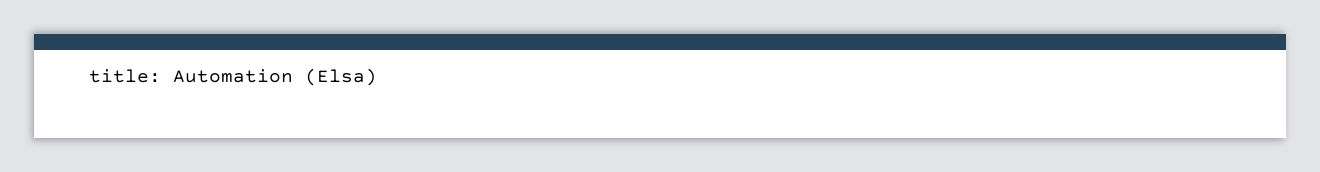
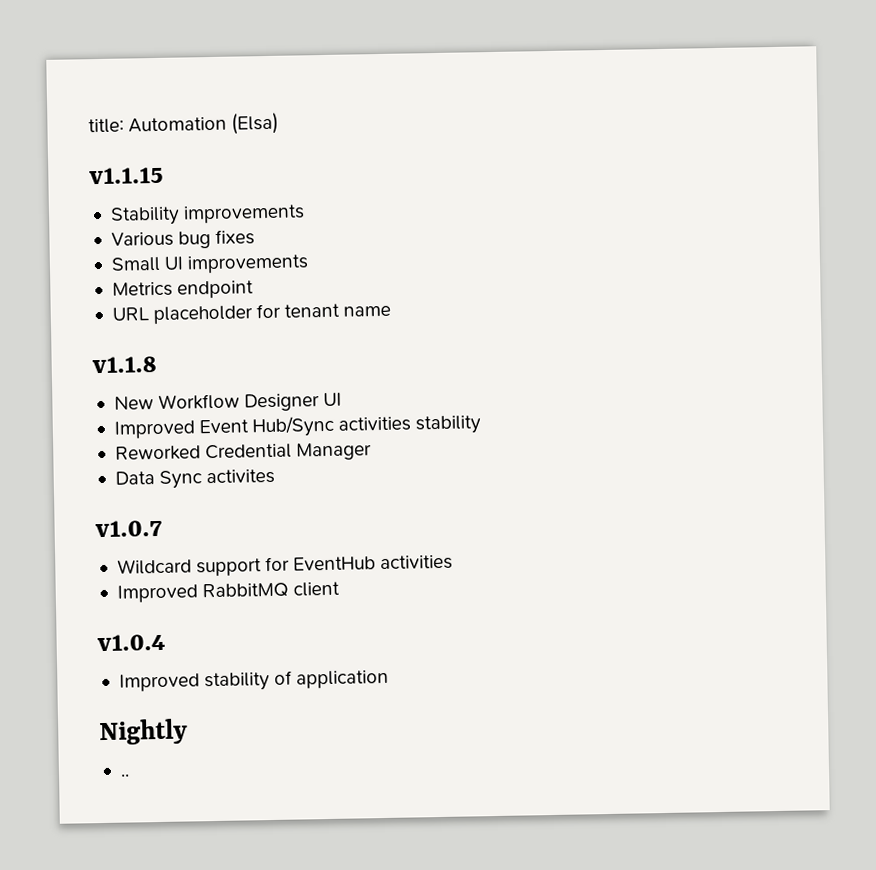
(377, 77) none -> [89,166,164,185] [109,204,306,226] [110,229,256,249] [110,254,310,274] [111,280,255,299] [111,303,392,325] [92,355,157,374] [113,392,343,412] [113,415,482,439] [114,442,373,461] [114,468,276,489] [95,519,163,538] [116,554,454,577] [116,581,341,603] [97,633,165,652] [118,669,390,692] [99,718,188,746] [119,773,130,777] // v1.1.15 // Stability improvements // Various bug fixes // Small UI improvements // Metrics endpoint // URL placeholder for tenant name // v1.1.8 // New Workflow Designer UI // Improved Event Hub/Sync activities stability // Reworked Credential Manager // Data Sync activites // v1.0.7 // Wildcard support for EventHub activities // Improved RabbitMQ client // v1.0.4 // Improved stability of application // Nightly // ..

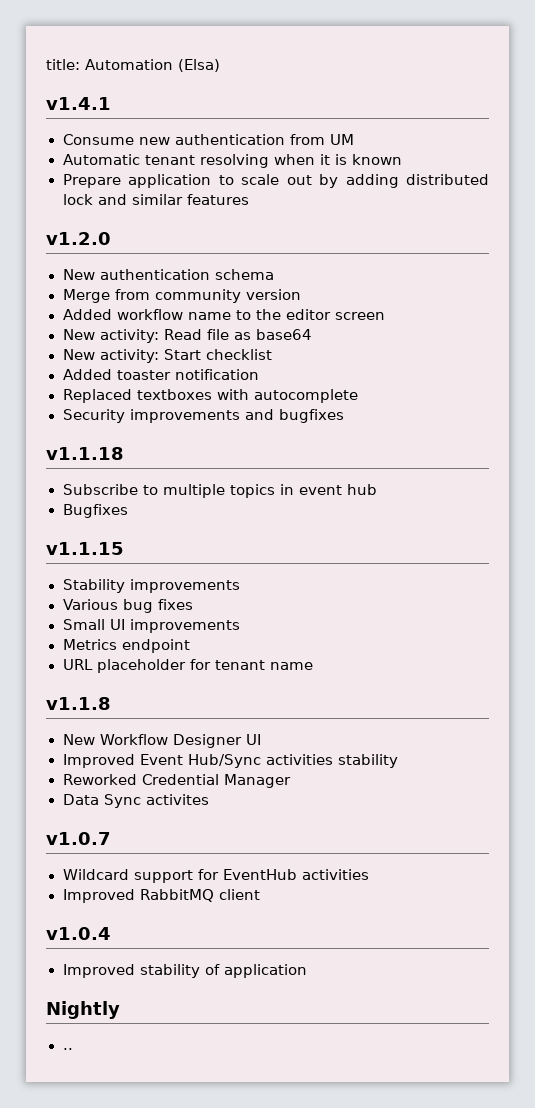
(280, 123) none -> [46,97,111,110] [62,134,354,145] [62,154,402,168] [62,174,489,188] [62,194,249,205] [46,232,111,245] [62,269,274,280] [62,289,301,303] [62,309,385,320] [62,329,313,343] [62,349,273,363] [62,369,259,380] [62,389,358,403] [62,409,344,423] [46,447,124,460] [62,484,377,498] [62,504,128,518] // v1.4.1 // Consume new authentication from UM // Automatic tenant resolving when it is known // Prepare application to scale out by adding distributed lock and similar features // v1.2.0 // New authentication schema // Merge from community version // Added workflow name to the editor screen // New activity: Read file as base64 // New activity: Start checklist // Added toaster notification // Replaced textboxes with autocomplete // Security improvements and bugfixes // v1.1.18 // Subscribe to multiple topics in event hub // Bugfixes

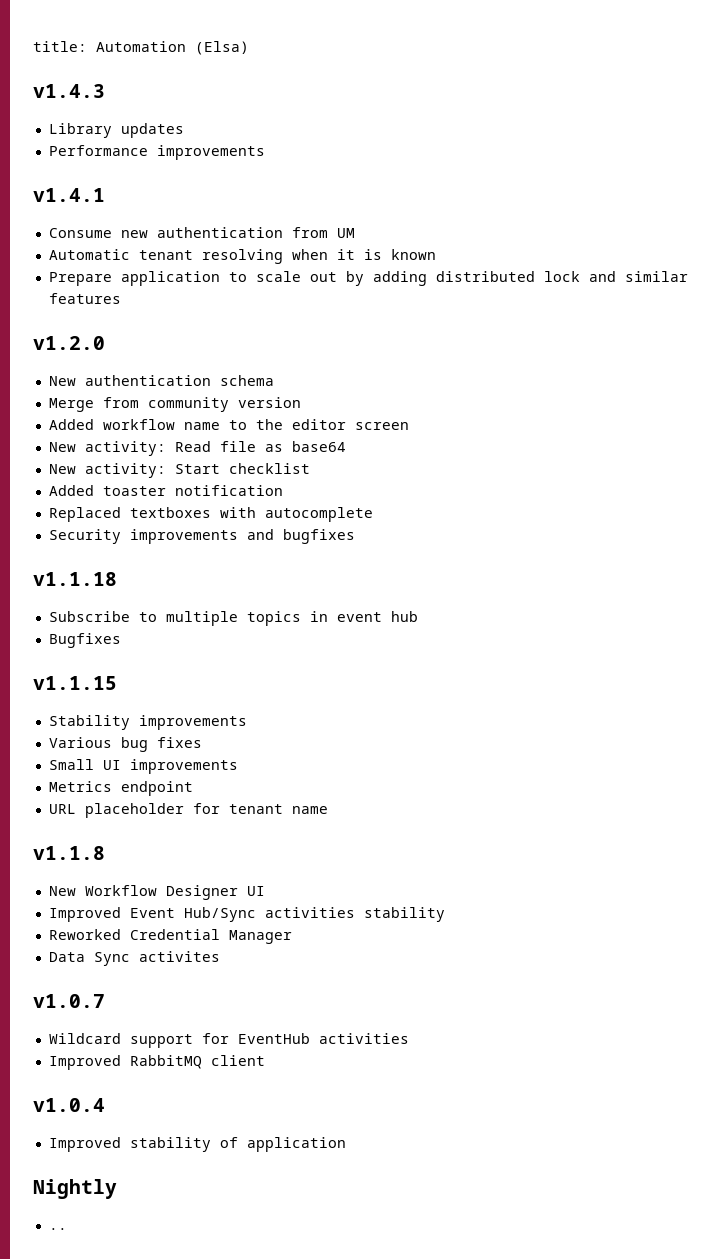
(220, 65) none -> [33,84,105,98] [48,123,184,138] [48,145,265,160] // v1.4.3 // Library updates // Performance improvements

